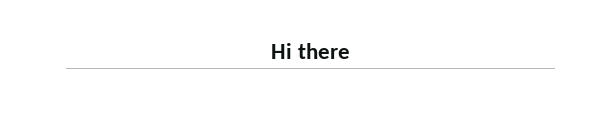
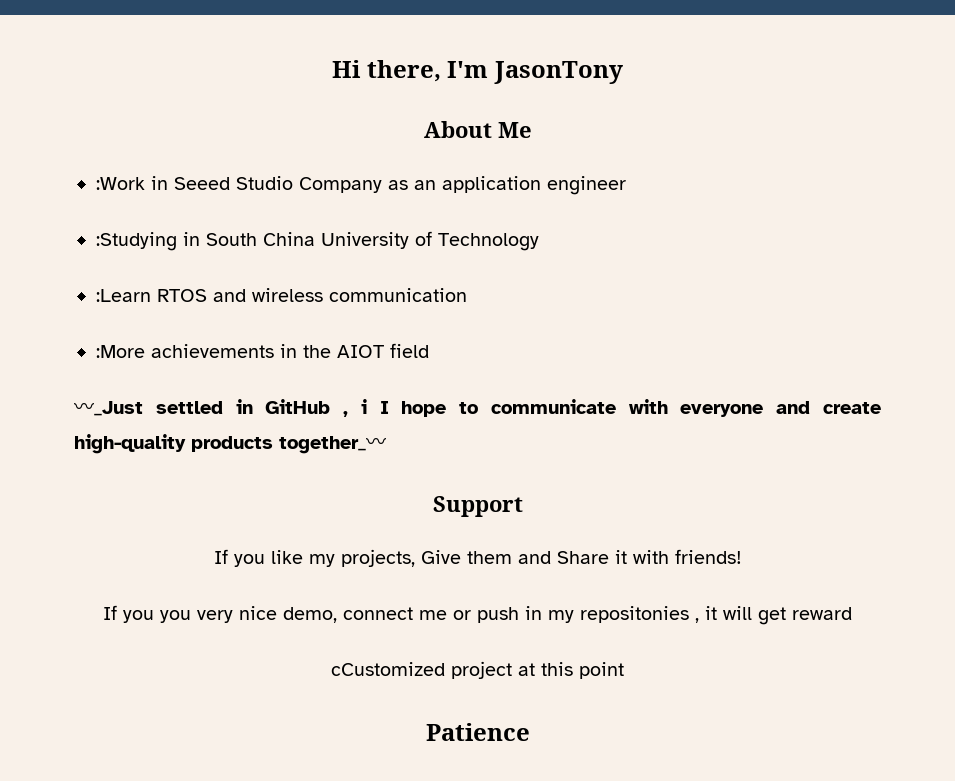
[298,43,351,59] there -> [366,60,623,84] [423,121,532,138] [96,176,626,195] [96,231,539,251] [96,288,467,302] [96,343,429,358] [74,399,881,417] [74,434,386,454] [432,496,523,517] [213,549,742,567] [103,605,852,625] [331,661,624,679] [425,723,530,741] there, I'm JasonTony // About Me // :Work in Seeed Studio Company as an application engineer // :Studying in South China University of Technology // :Learn RTOS and wireless communication // :More achievements in the AIOT field // 〰_Just settled in GitHub , i I hope to communicate with everyone and create high-quality products together_〰 // Support // If you like my projects, Give them and Share it with friends! // If you you very nice demo, connect me or push in my repositonies , it will get reward // cCustomized project at this point // Patience

